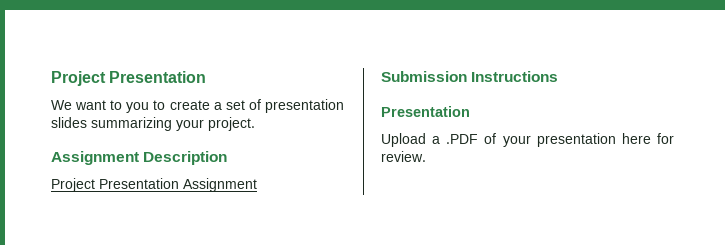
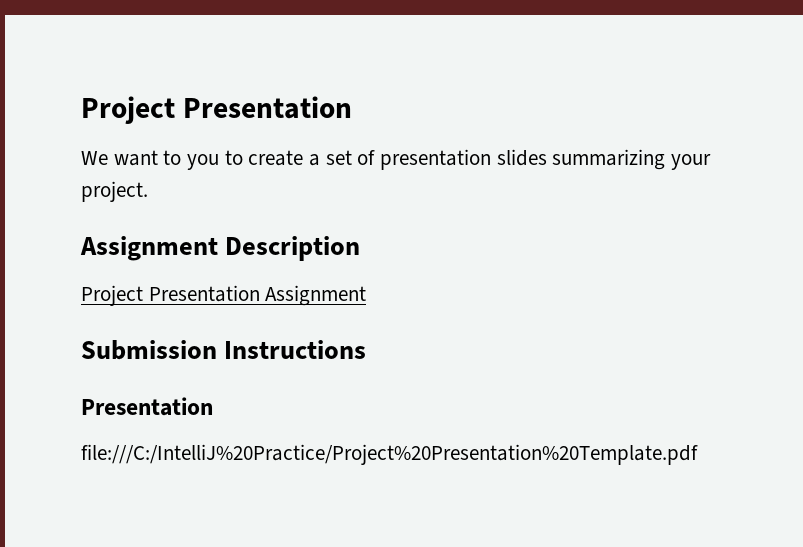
[381,133,674,147] [381,151,426,162] Upload a .PDF of your presentation here for review. -> [81,444,698,465] file:///C:/IntelliJ%20Practice/Project%20Presentation%20Template.pdf

